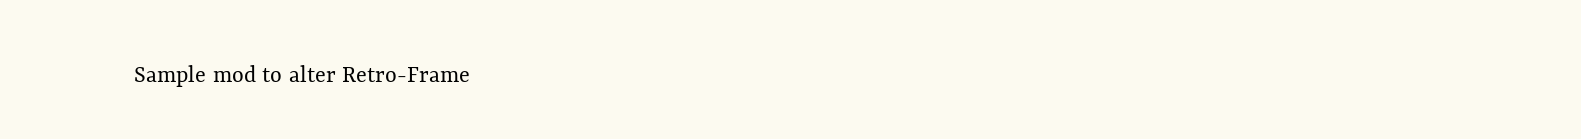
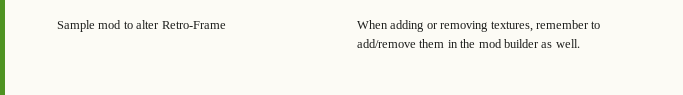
(471, 74) none -> [357,20,601,32] [357,39,580,48] // When adding or removing textures, remember to add/remove them in the mod builder as well.

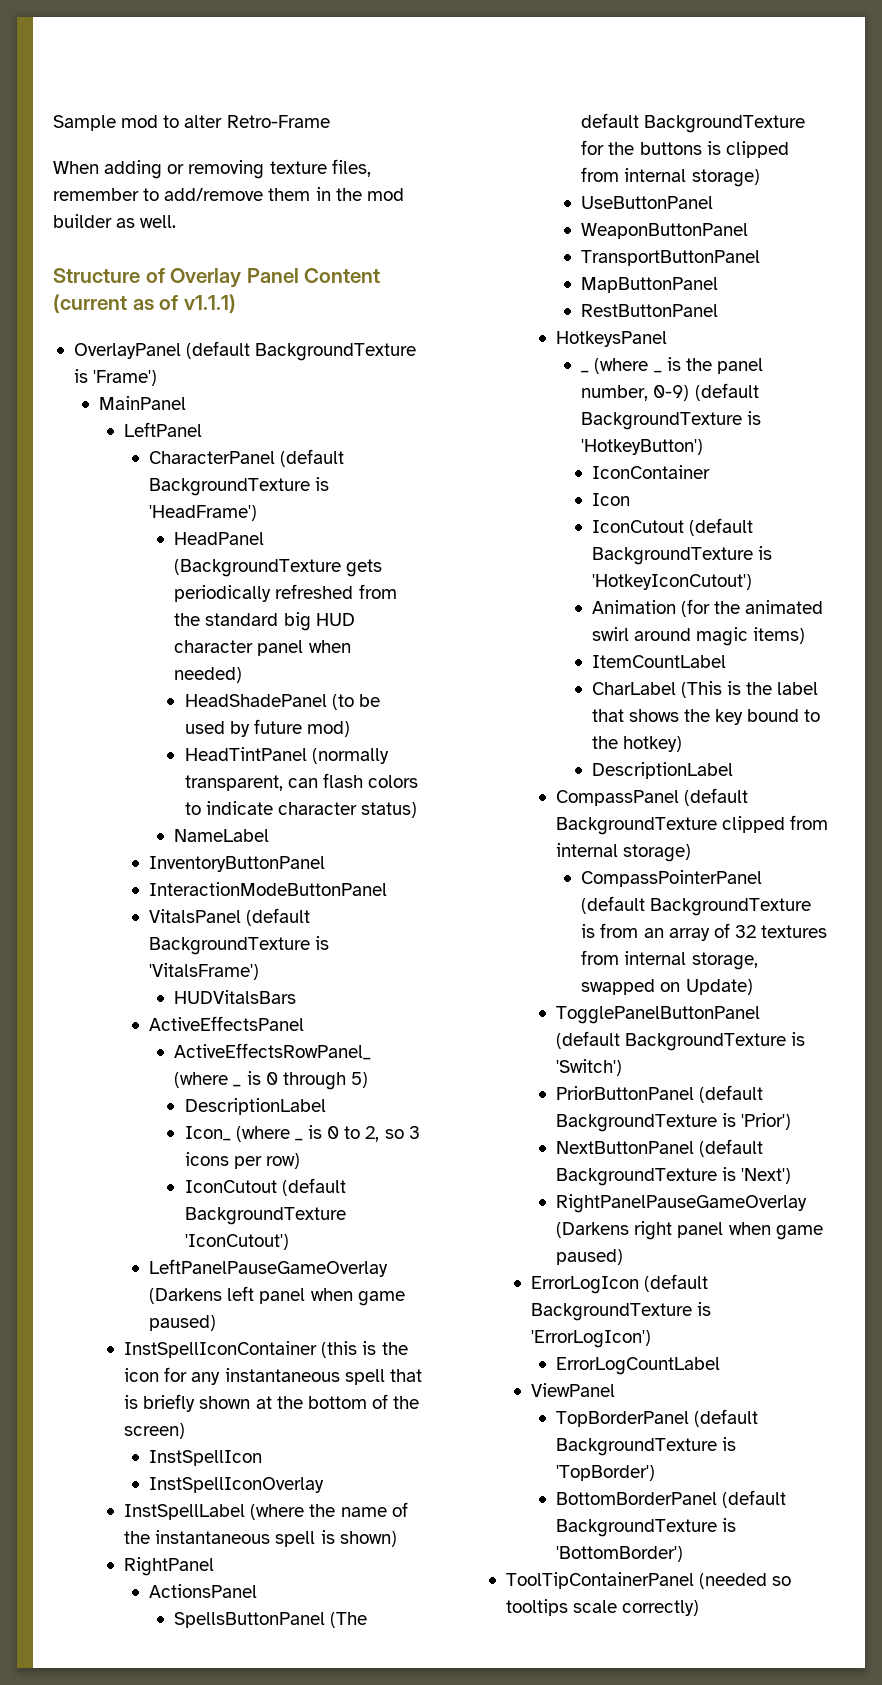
[490,21,533,32] textures, -> [269,159,371,177] texture files,
(580, 43) none -> [53,268,381,288] [53,294,236,313] [73,341,417,361] [73,369,158,386] [99,396,187,410] [124,422,203,437] [149,449,345,467] [149,477,330,496] [149,505,258,521] [174,532,265,545] [174,559,383,577] [174,584,397,602] [174,612,355,631] [174,640,351,656] [174,667,243,683] [184,694,380,710] [184,719,350,737] [184,747,389,764] [184,773,418,791] [184,801,417,818] [174,829,270,842] [149,856,326,872] [149,882,388,896] [149,908,311,926] [149,936,330,955] [149,963,260,980] [174,990,297,1004] [149,1016,305,1031] [174,1043,372,1060] [174,1071,368,1090] [184,1098,326,1115] [184,1125,420,1142] [184,1152,300,1169] [184,1178,346,1196] [184,1207,346,1225] [184,1234,289,1250] [149,1259,389,1277] [149,1286,405,1306] [149,1315,217,1331] [124,1341,408,1358] [124,1367,422,1385] [124,1394,420,1412] [124,1423,186,1439] [149,1450,263,1466] [149,1477,325,1493] [124,1502,408,1520] [124,1530,397,1547] [124,1557,215,1576] [149,1584,258,1598] [174,1612,368,1628] [581,113,806,133] [581,140,789,158] [581,167,760,187] [581,196,714,209] [581,223,749,239] [581,250,761,266] [581,277,719,293] [581,304,719,317] [556,331,668,347] [581,357,763,374] [581,383,759,401] [581,411,762,430] [581,439,704,455] [591,465,710,479] [591,493,630,506] [591,518,753,536] [591,546,772,565] [591,574,752,590] [591,599,823,617] [591,627,805,646] [591,655,726,668] [591,681,819,698] [591,709,821,725] [591,736,682,752] [591,762,733,779] [556,788,749,806] [556,815,829,835] [556,843,692,862] [581,870,763,887] [581,896,812,916] [581,923,828,941] [581,950,758,970] [581,979,753,995] [556,1006,761,1024] [556,1031,806,1051] [556,1059,623,1076] [556,1085,764,1103] [556,1113,792,1132] [556,1139,764,1157] [556,1167,792,1186] [556,1194,808,1213] [556,1221,823,1240] [556,1249,624,1265] [531,1274,709,1294] [531,1302,712,1321] [531,1330,652,1348] [556,1357,721,1375] [531,1383,616,1397] [556,1409,759,1427] [556,1437,737,1456] [556,1465,656,1481] [556,1490,787,1508] [556,1518,737,1537] [556,1546,684,1562] [506,1572,792,1589] [506,1599,700,1616] // Structure of Overlay Panel Content (current as of v1.1.1) // OverlayPanel (default BackgroundTexture is 'Frame') // MainPanel // LeftPanel // CharacterPanel (default BackgroundTexture is 'HeadFrame') // HeadPanel (BackgroundTexture gets periodically refreshed from the standard big HUD character panel when needed) // HeadShadePanel (to be used by future mod) // HeadTintPanel (normally transparent, can flash colors to indicate character status) // NameLabel // InventoryButtonPanel // InteractionModeButtonPanel // VitalsPanel (default BackgroundTexture is 'VitalsFrame') // HUDVitalsBars // ActiveEffectsPanel // ActiveEffectsRowPanel_ (where _ is 0 through 5) // DescriptionLabel // Icon_ (where _ is 0 to 2, so 3 icons per row) // IconCutout (default BackgroundTexture 'IconCutout') // LeftPanelPauseGameOverlay (Darkens left panel when game paused) // InstSpellIconContainer (this is the icon for any instantaneous spell that is briefly shown at the bottom of the screen) // InstSpellIcon // InstSpellIconOverlay // InstSpellLabel (where the name of the instantaneous spell is shown) // RightPanel // ActionsPanel // SpellsButtonPanel (The default BackgroundTexture for the buttons is clipped from internal storage) // UseButtonPanel // WeaponButtonPanel // TransportButtonPanel // MapButtonPanel // RestButtonPanel // HotkeysPanel // _ (where _ is the panel number, 0-9) (default BackgroundTexture is 'HotkeyButton') // IconContainer // Icon // IconCutout (default BackgroundTexture is 'HotkeyIconCutout') // Animation (for the animated swirl around magic items) // ItemCountLabel // CharLabel (This is the label that shows the key bound to the hotkey) // DescriptionLabel // CompassPanel (default BackgroundTexture clipped from internal storage) // CompassPointerPanel (default BackgroundTexture is from an array of 32 textures from internal storage, swapped on Update) // TogglePanelButtonPanel (default BackgroundTexture is 'Switch') // PriorButtonPanel (default BackgroundTexture is 'Prior') // NextButtonPanel (default BackgroundTexture is 'Next') // RightPanelPauseGameOverlay (Darkens right panel when game paused) // ErrorLogIcon (default BackgroundTexture is 'ErrorLogIcon') // ErrorLogCountLabel // ViewPanel // TopBorderPanel (default BackgroundTexture is 'TopBorder') // BottomBorderPanel (default BackgroundTexture is 'BottomBorder') // ToolTipContainerPanel (needed so tooltips scale correctly)

